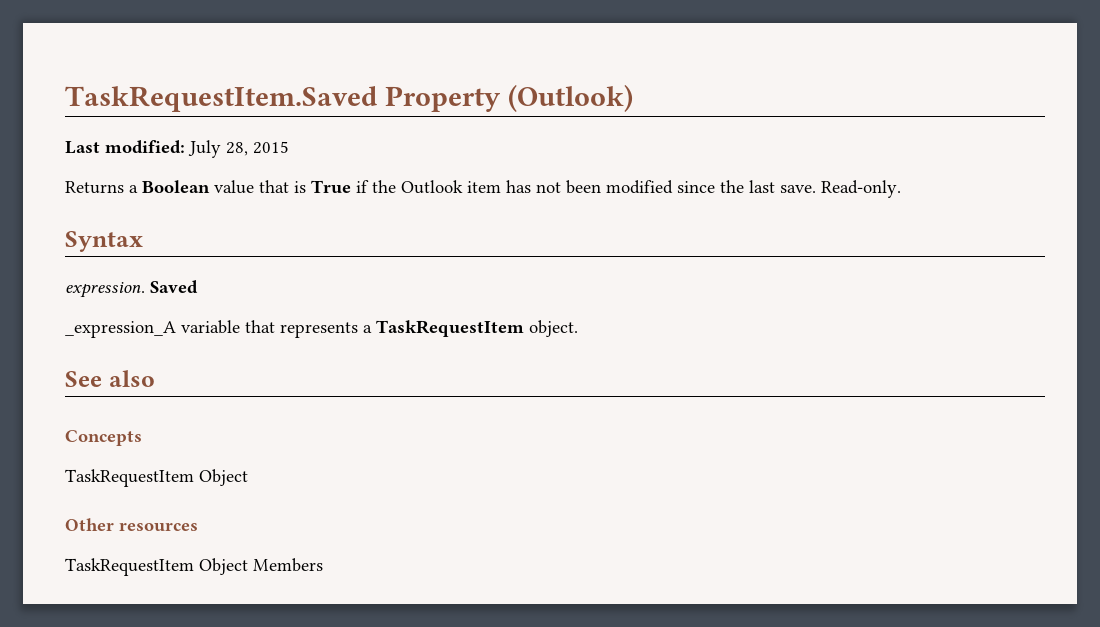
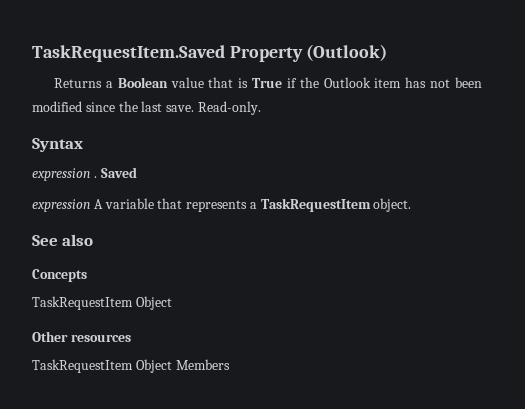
[65,140,289,158] // Last modified: July 28, 2015 -> (388, 52) none
[65,282,145,298] expression. -> [32,168,97,181] expression .
[65,321,176,338] _expression_A -> [32,199,103,212] expression A

